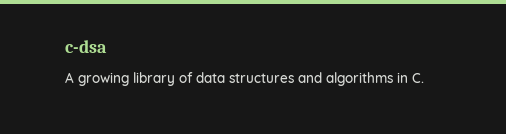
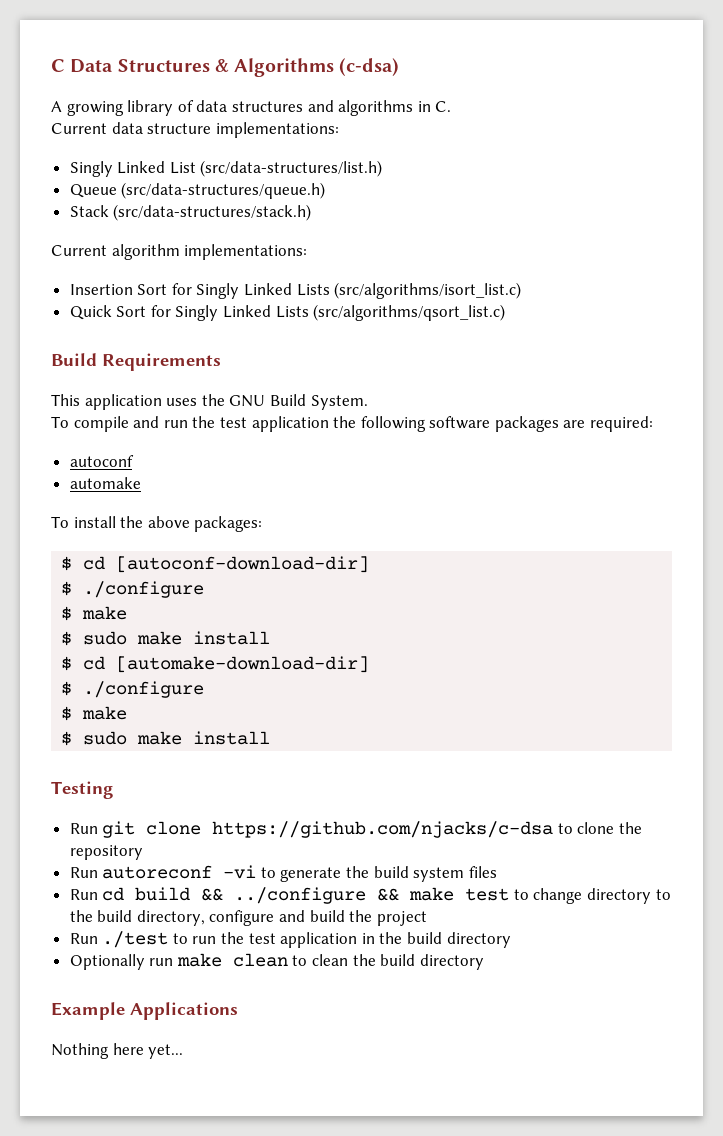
[65,40,107,53] c-dsa -> [51,58,400,77] C Data Structures & Algorithms (c-dsa)
(424, 78) none -> [51,122,339,138] [69,160,383,177] [69,182,326,199] [69,204,312,221] [51,244,308,260] [69,282,522,299] [69,304,506,321] [51,353,221,371] [51,394,368,410] [51,416,654,432] [69,455,134,467] [69,477,141,489] [51,516,263,532] [61,556,370,573] [61,581,205,598] [61,606,128,621] [61,631,271,646] [61,656,370,673] [61,681,205,698] [61,706,128,721] [61,731,271,746] [51,781,113,799] [69,821,643,838] [69,845,143,860] [69,865,497,882] [69,887,671,904] [69,910,427,926] [69,931,511,948] [69,953,484,970] [51,1002,238,1020] [51,1043,184,1059] // Current data structure implementations: // Singly Linked List (src/data-structures/list.h) // Queue (src/data-structures/queue.h) // Stack (src/data-structures/stack.h) // Current algorithm implementations: // Insertion Sort for Singly Linked Lists (src/algorithms/isort_list.c) // Quick Sort for Singly Linked Lists (src/algorithms/qsort_list.c) // Build Requirements // This application uses the GNU Build System. // To compile and run the test application the following software packages are required: // autoconf // automake // To install the above packages: // $ cd [autoconf-download-dir] // $ ./configure // $ make // $ sudo make install // $ cd [automake-download-dir] // $ ./configure // $ make // $ sudo make install // Testing // Run git clone https://github.com/njacks/c-dsa to clone the repository // Run autoreconf -vi to generate the build system files // Run cd build && ../configure && make test to change directory to the build directory, configure and build the project // Run ./test to run the test application in the build directory // Optionally run make clean to clean the build directory // Example Applications // Nothing here yet...

